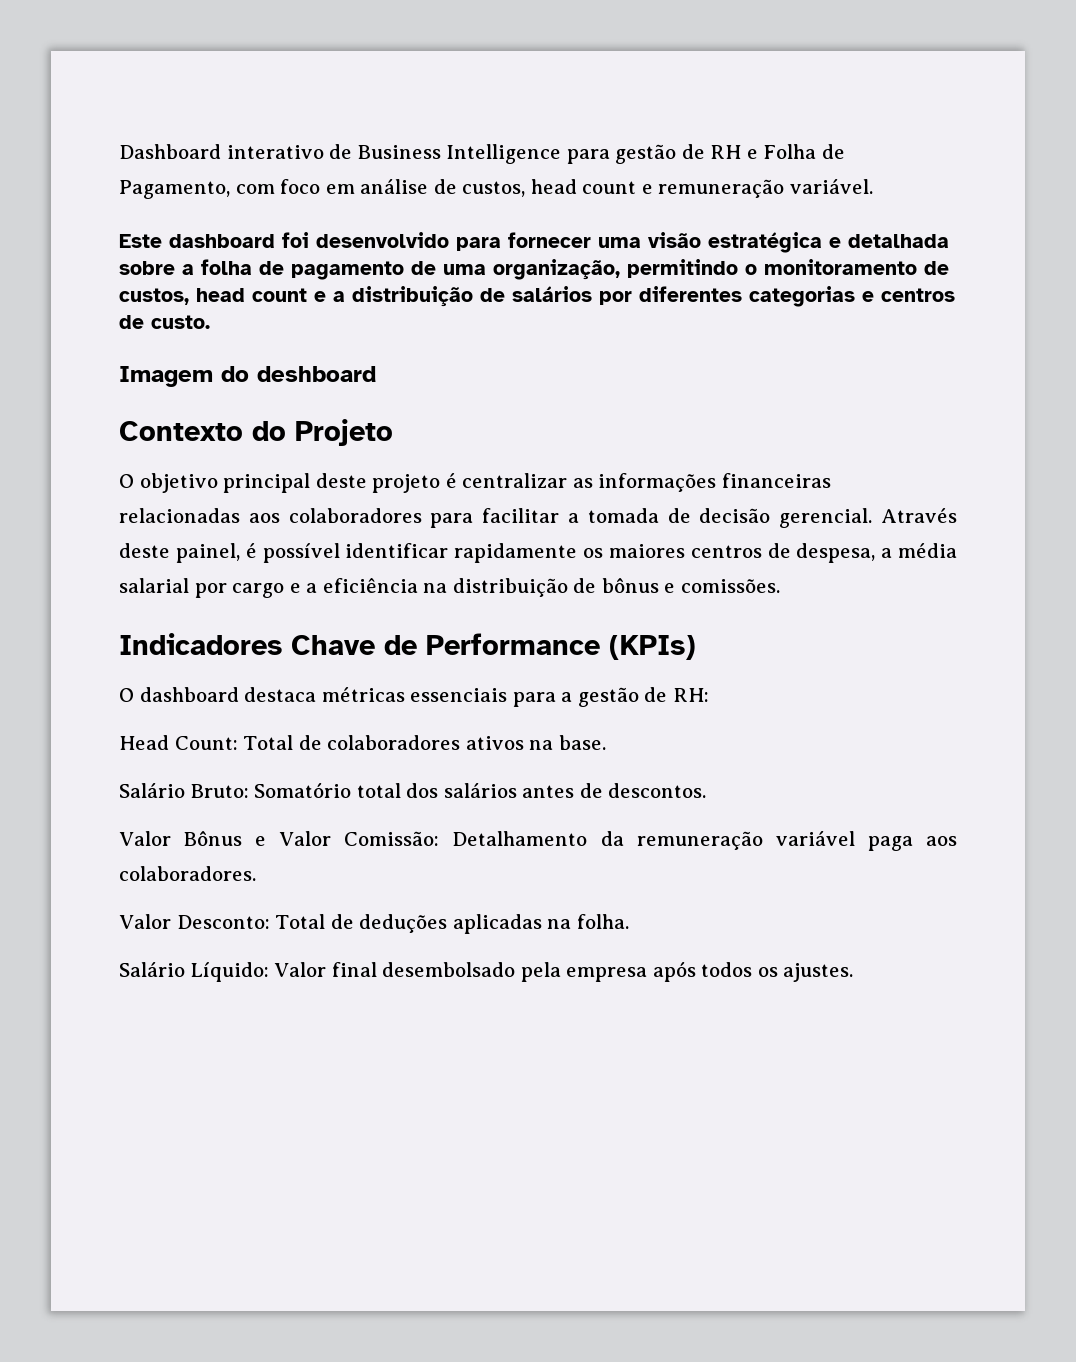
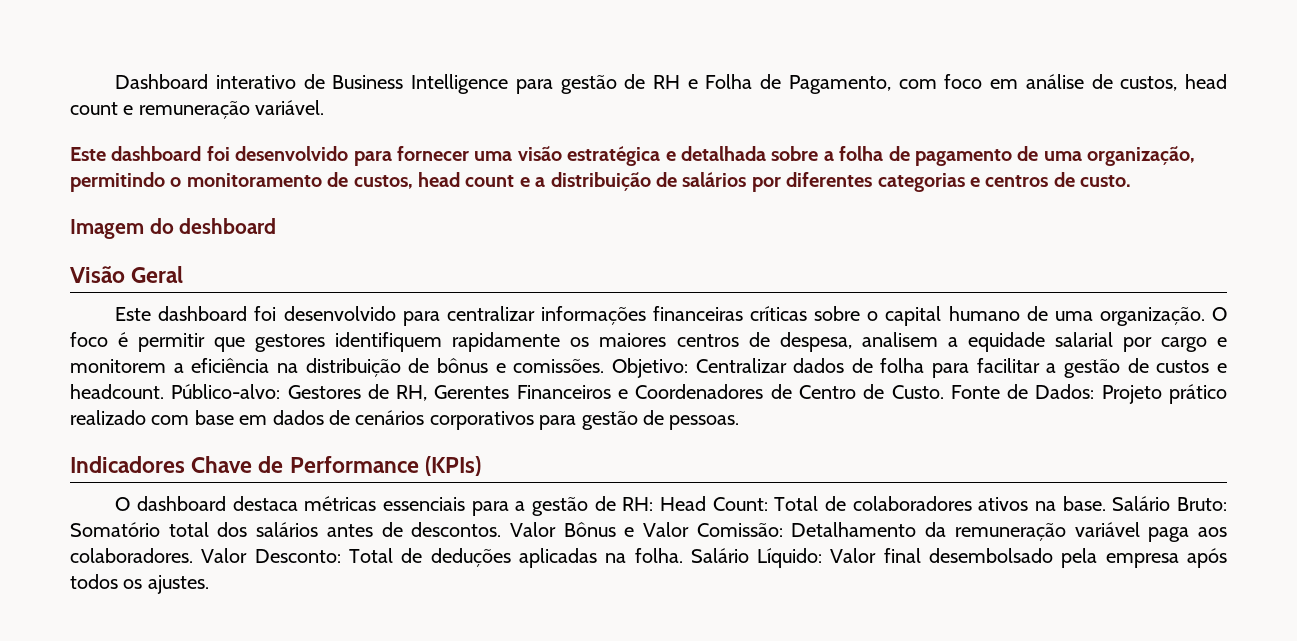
[119,419,393,446] [119,473,831,493] [119,508,957,528] [119,543,449,563] Contexto do Projeto // O objetivo principal deste projeto é centralizar as informações financeiras relacionadas aos colaboradores para facilitar a tomada de decisão gerencial. Através deste painel, é possível identificar -> [70,266,184,283] [115,306,1227,326] [70,332,443,352] Visão Geral // Este dashboard foi desenvolvido para centralizar informações financeiras críticas sobre o capital humano de uma organização. O foco é permitir que gestores identifiquem
[881,543,958,558] a média -> [861,332,1045,352] analisem a equidade
(301, 588) none -> [70,359,166,373] monitorem
(780, 586) none -> [611,358,1227,378] [70,384,1227,404] [70,410,740,430] Objetivo: Centralizar dados de folha para facilitar a gestão de custos e headcount. Público-alvo: Gestores de RH, Gerentes Financeiros e Coordenadores de Centro de Custo. Fonte de Dados: Projeto prático realizado com base em dados de cenários corporativos para gestão de pessoas.
(709, 695) // -> (654, 504) none
(606, 742) // -> (1106, 503) none
(707, 790) // -> (502, 529) none
(256, 873) // -> (193, 555) none
(629, 921) // -> (683, 555) none

